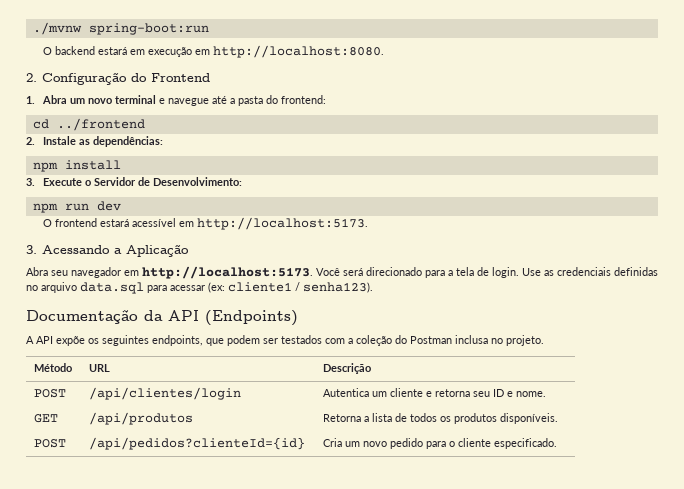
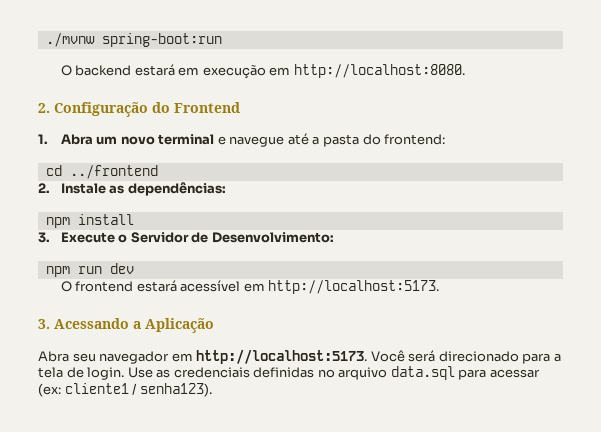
[26,309,298,326] [26,335,544,346] [34,363,73,372] [89,364,111,372] [323,363,372,374] [34,389,67,398] [89,387,242,400] [323,388,547,397] [34,414,59,423] [89,412,194,425] [323,413,559,424] [34,439,67,448] [89,437,306,450] [323,438,558,449] // Documentação da API (Endpoints) // A API expõe os seguintes endpoints, que podem ser testados com a coleção do Postman inclusa no projeto. // Método | URL | Descrição // POST | /api/clientes/login | Autentica um cliente e retorna seu ID e nome. // GET | /api/produtos | Retorna a lista de todos os produtos disponíveis. // POST | /api/pedidos?clienteId={id} | Cria um novo pedido para o cliente especificado. -> (212, 390) none

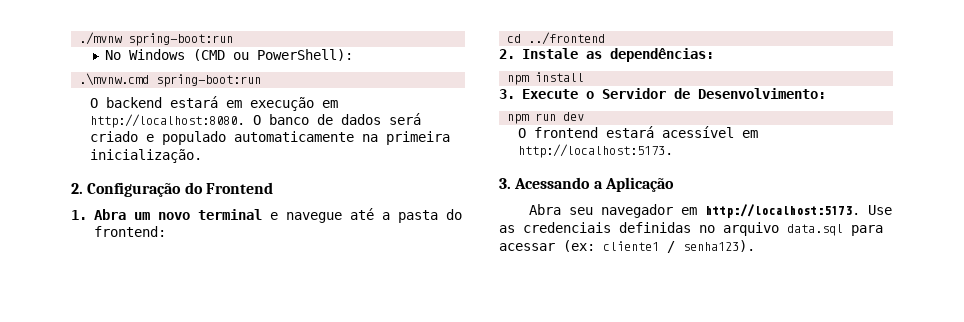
(222, 40) none -> [105,49,354,61] [79,73,262,87] // No Windows (CMD ou PowerShell): // .\mvnw.cmd spring-boot:run
(465, 71) none -> [253,113,422,125] [90,131,451,145] [90,149,203,163] O banco de dados será criado e populado automaticamente na primeira inicialização.
[370,350,561,364] [38,367,125,380] Você será direcionado para a tela de login. -> (860, 211) none

